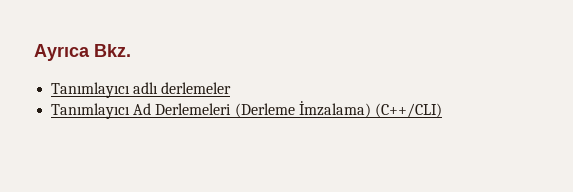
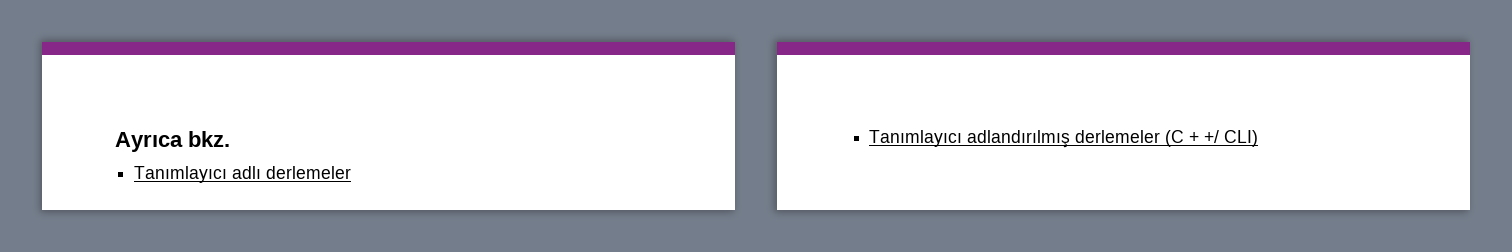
[94,44,131,57] Bkz. -> [188,131,230,147] bkz.
[133,101,442,118] Ad Derlemeleri (Derleme İmzalama) (C++/CLI) -> [967,130,1259,148] adlandırılmış derlemeler (C + +/ CLI)

